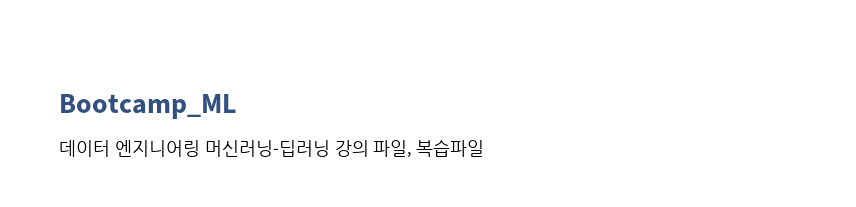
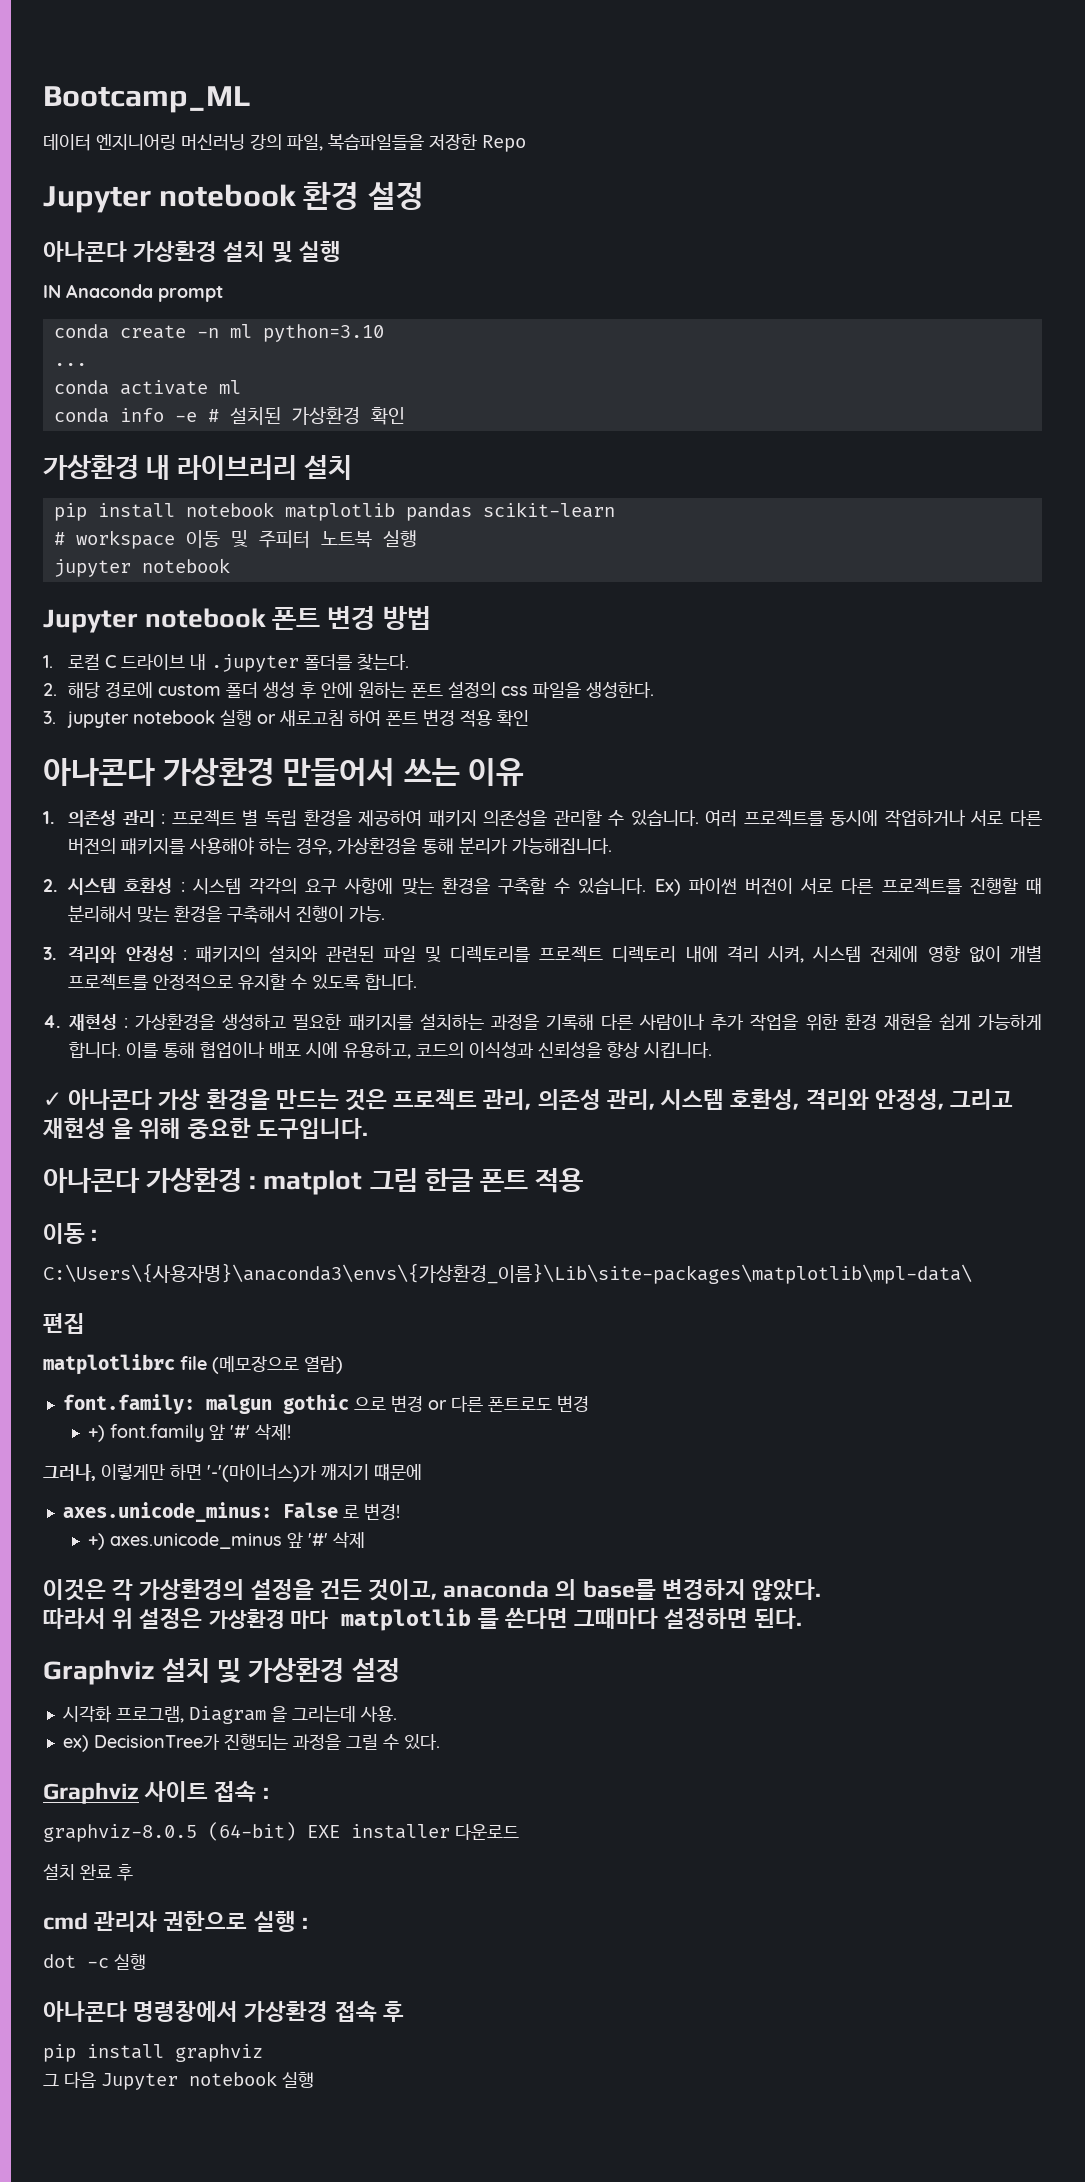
[204,140,330,157] 머신러닝-딥러닝 -> [181,134,245,151] 머신러닝
[416,139,485,157] 복습파일 -> [328,134,526,152] [43,182,424,213] [43,241,341,263] [43,284,223,302] [53,324,384,342] [53,363,87,366] [53,380,241,395] [53,407,405,425] [43,455,353,480] [53,502,615,521] [53,530,417,549] [53,558,230,577] [43,606,431,633] [43,653,410,672] [43,681,655,699] [43,709,530,728] [43,758,524,786] [43,809,1042,827] [68,837,613,855] [43,877,1042,896] [68,905,386,923] [43,945,1042,963] [68,974,418,991] [43,1013,1042,1031] [69,1041,712,1059] [43,1089,1013,1111] [43,1118,368,1139] [43,1168,584,1195] [43,1223,98,1244] [43,1263,972,1284] [43,1313,85,1334] [43,1354,343,1375] [62,1394,589,1414] [88,1424,292,1442] [43,1463,422,1482] [62,1502,400,1522] [88,1532,366,1550] [43,1579,822,1601] [43,1608,803,1631] [43,1658,400,1685] [62,1705,397,1724] [62,1734,440,1752] [43,1781,269,1804] [43,1822,519,1842] [43,1863,133,1881] [43,1911,308,1932] [43,1954,146,1970] [43,2001,404,2022] [43,2044,263,2062] [43,2071,314,2090] 복습파일들을 저장한 Repo // Jupyter notebook 환경 설정 // 아나콘다 가상환경 설치 및 실행 // IN Anaconda prompt // conda create -n ml python=3.10 // ... // conda activate ml // conda info -e # 설치된 가상환경 확인 // 가상환경 내 라이브러리 설치 // pip install notebook matplotlib pandas scikit-learn // # workspace 이동 및 주피터 노트북 실행 // jupyter notebook // Jupyter notebook 폰트 변경 방법 // 1. 로컬 C 드라이브 내 .jupyter 폴더를 찾는다. // 2. 해당 경로에 custom 폴더 생성 후 안에 원하는 폰트 설정의 css 파일을 생성한다. // 3. jupyter notebook 실행 or 새로고침 하여 폰트 변경 적용 확인 // 아나콘다 가상환경 만들어서 쓰는 이유 // 1. 의존성 관리 : 프로젝트 별 독립 환경을 제공하여 패키지 의존성을 관리할 수 있습니다. 여러 프로젝트를 동시에 작업하거나 서로 다른 버전의 패키지를 사용해야 하는 경우, 가상환경을 통해 분리가 가능해집니다. // 2. 시스템 호환성 : 시스템 각각의 요구 사항에 맞는 환경을 구축할 수 있습니다. Ex) 파이썬 버전이 서로 다른 프로젝트를 진행할 때 분리해서 맞는 환경을 구축해서 진행이 가능. // 3. 격리와 안정성 : 패키지의 설치와 관련된 파일 및 디렉토리를 프로젝트 디렉토리 내에 격리 시켜, 시스템 전체에 영향 없이 개별 프로젝트를 안정적으로 유지할 수 있도록 합니다. // 4. 재현성 : 가상환경을 생성하고 필요한 패키지를 설치하는 과정을 기록해 다른 사람이나 추가 작업을 위한 환경 재현을 쉽게 가능하게 합니다. 이를 통해 협업이나 배포 시에 유용하고, 코드의 이식성과 신뢰성을 향상 시킵니다. // ✓ 아나콘다 가상 환경을 만드는 것은 프로젝트 관리, 의존성 관리, 시스템 호환성, 격리와 안정성, 그리고 재현성 을 위해 중요한 도구입니다. // 아나콘다 가상환경 : matplot 그림 한글 폰트 적용 // 이동 : // C:\Users\{사용자명}\anaconda3\envs\{가상환경_이름}\Lib\site-packages\matplotlib\mpl-data\ // 편집 // matplotlibrc file (메모장으로 열람) // font.family: malgun gothic 으로 변경 or 다른 폰트로도 변경 // +) font.family 앞 '#' 삭제! // 그러나, 이렇게만 하면 '-'(마이너스)가 깨지기 떄문에 // axes.unicode_minus: False 로 변경! // +) axes.unicode_minus 앞 '#' 삭제 // 이것은 각 가상환경의 설정을 건든 것이고, anaconda 의 base를 변경하지 않았다. // 따라서 위 설정은 가상환경 마다 matplotlib 를 쓴다면 그때마다 설정하면 된다. // Graphviz 설치 및 가상환경 설정 // 시각화 프로그램, Diagram 을 그리는데 사용. // ex) DecisionTree가 진행되는 과정을 그릴 수 있다. // Graphviz 사이트 접속 : // graphviz-8.0.5 (64-bit) EXE installer 다운로드 // 설치 완료 후 // cmd 관리자 권한으로 실행 : // dot -c 실행 // 아나콘다 명령창에서 가상환경 접속 후 // pip install graphviz // 그 다음 Jupyter notebook 실행

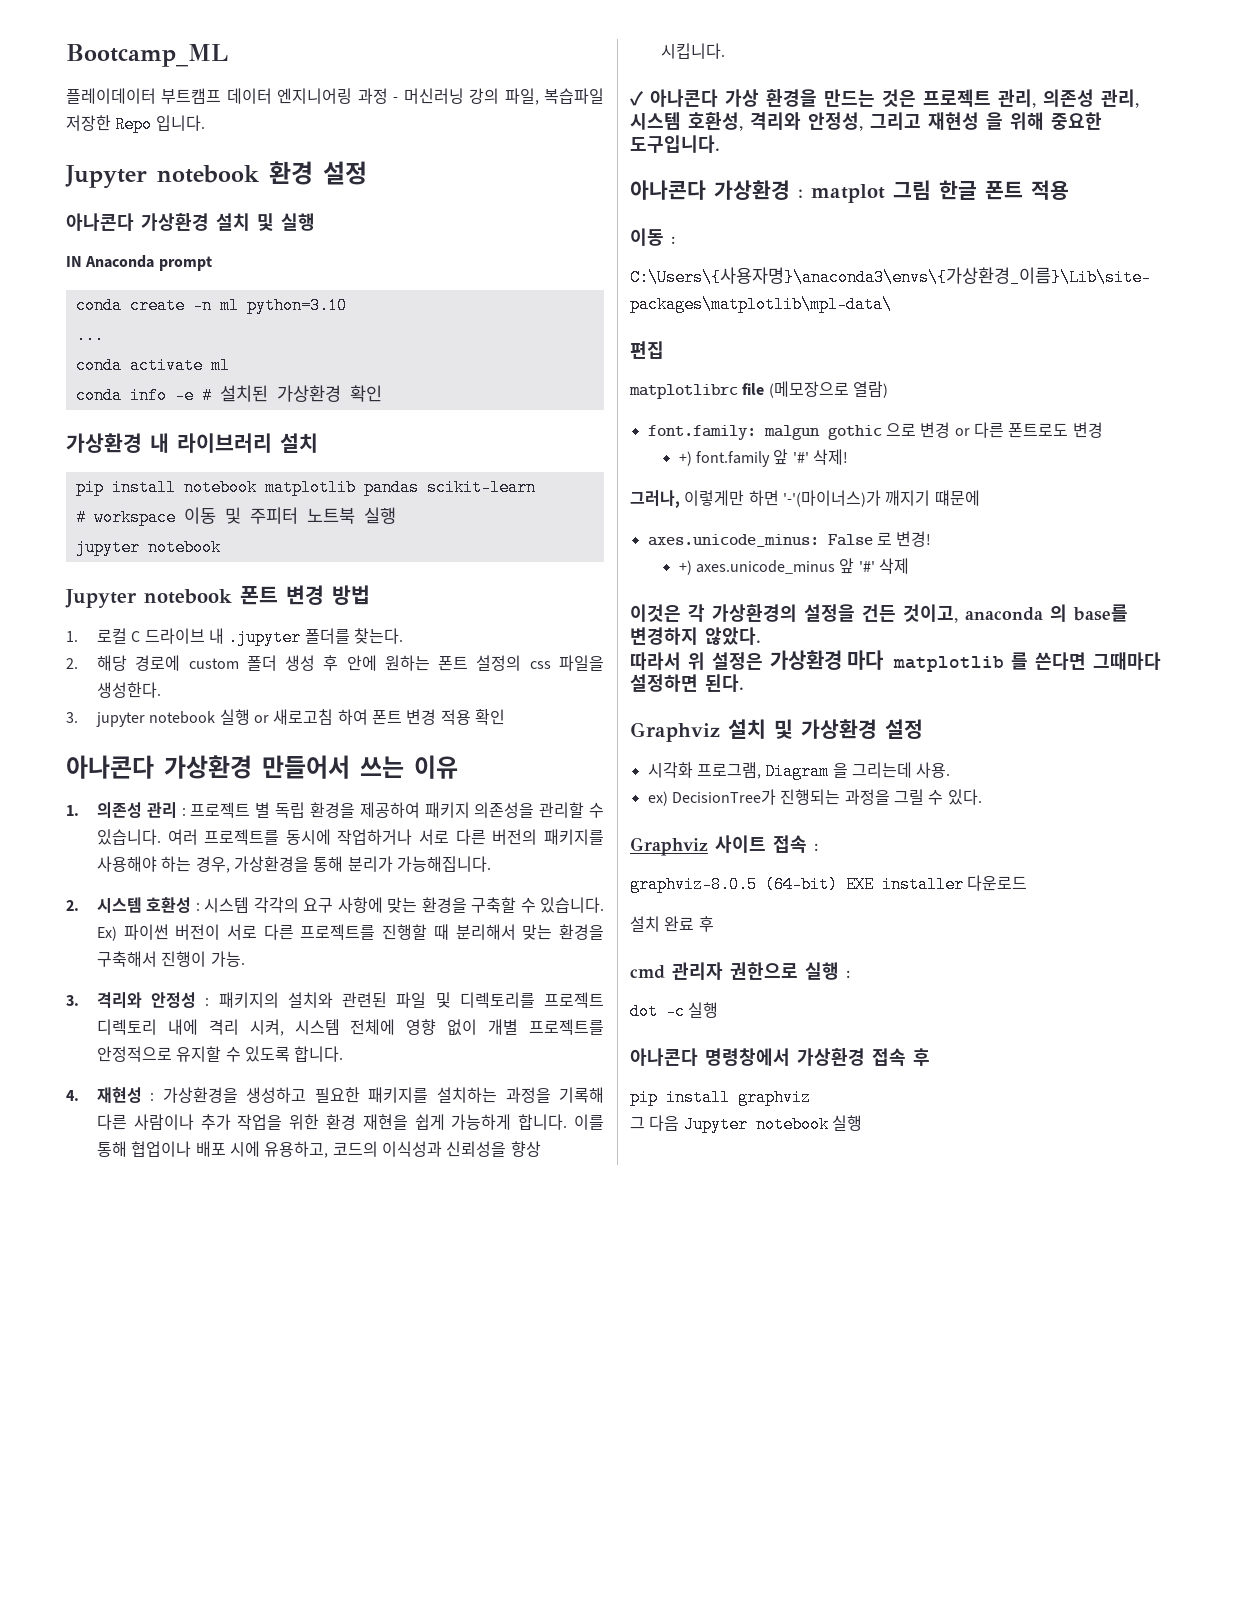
[43,134,176,151] 데이터 엔지니어링 -> [66,88,399,104] 플레이데이터 부트캠프 데이터 엔지니어링 과정 -
[328,134,424,151] 복습파일들을 -> [544,88,605,104] 복습파일
(526, 143) none -> [155,115,205,131] 입니다.

